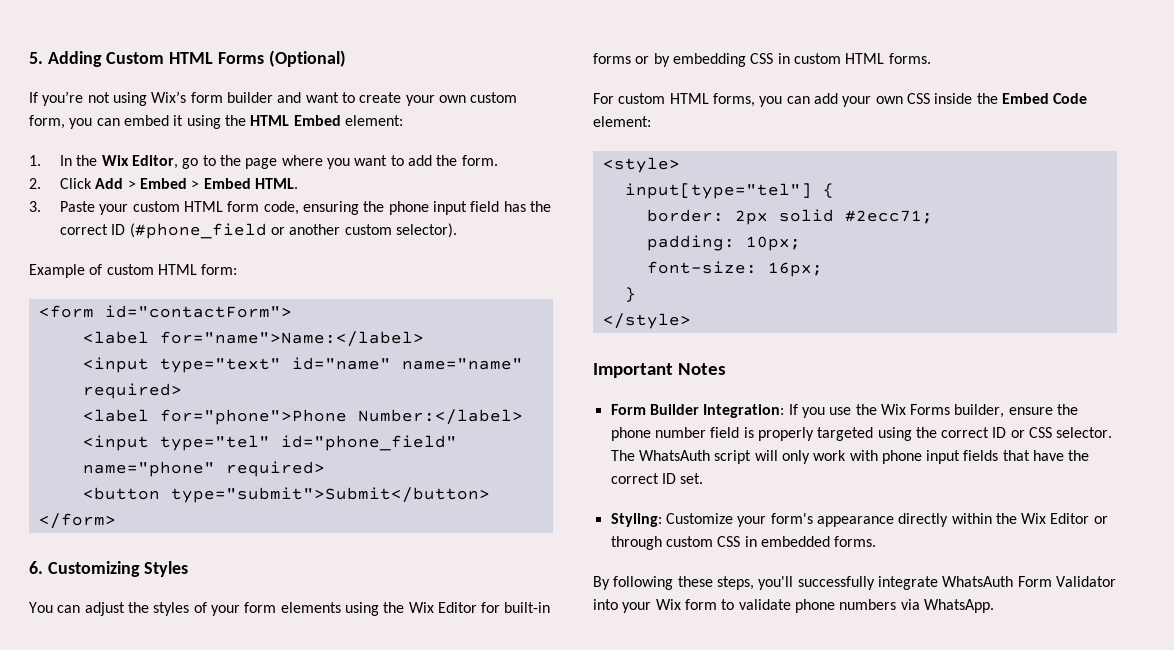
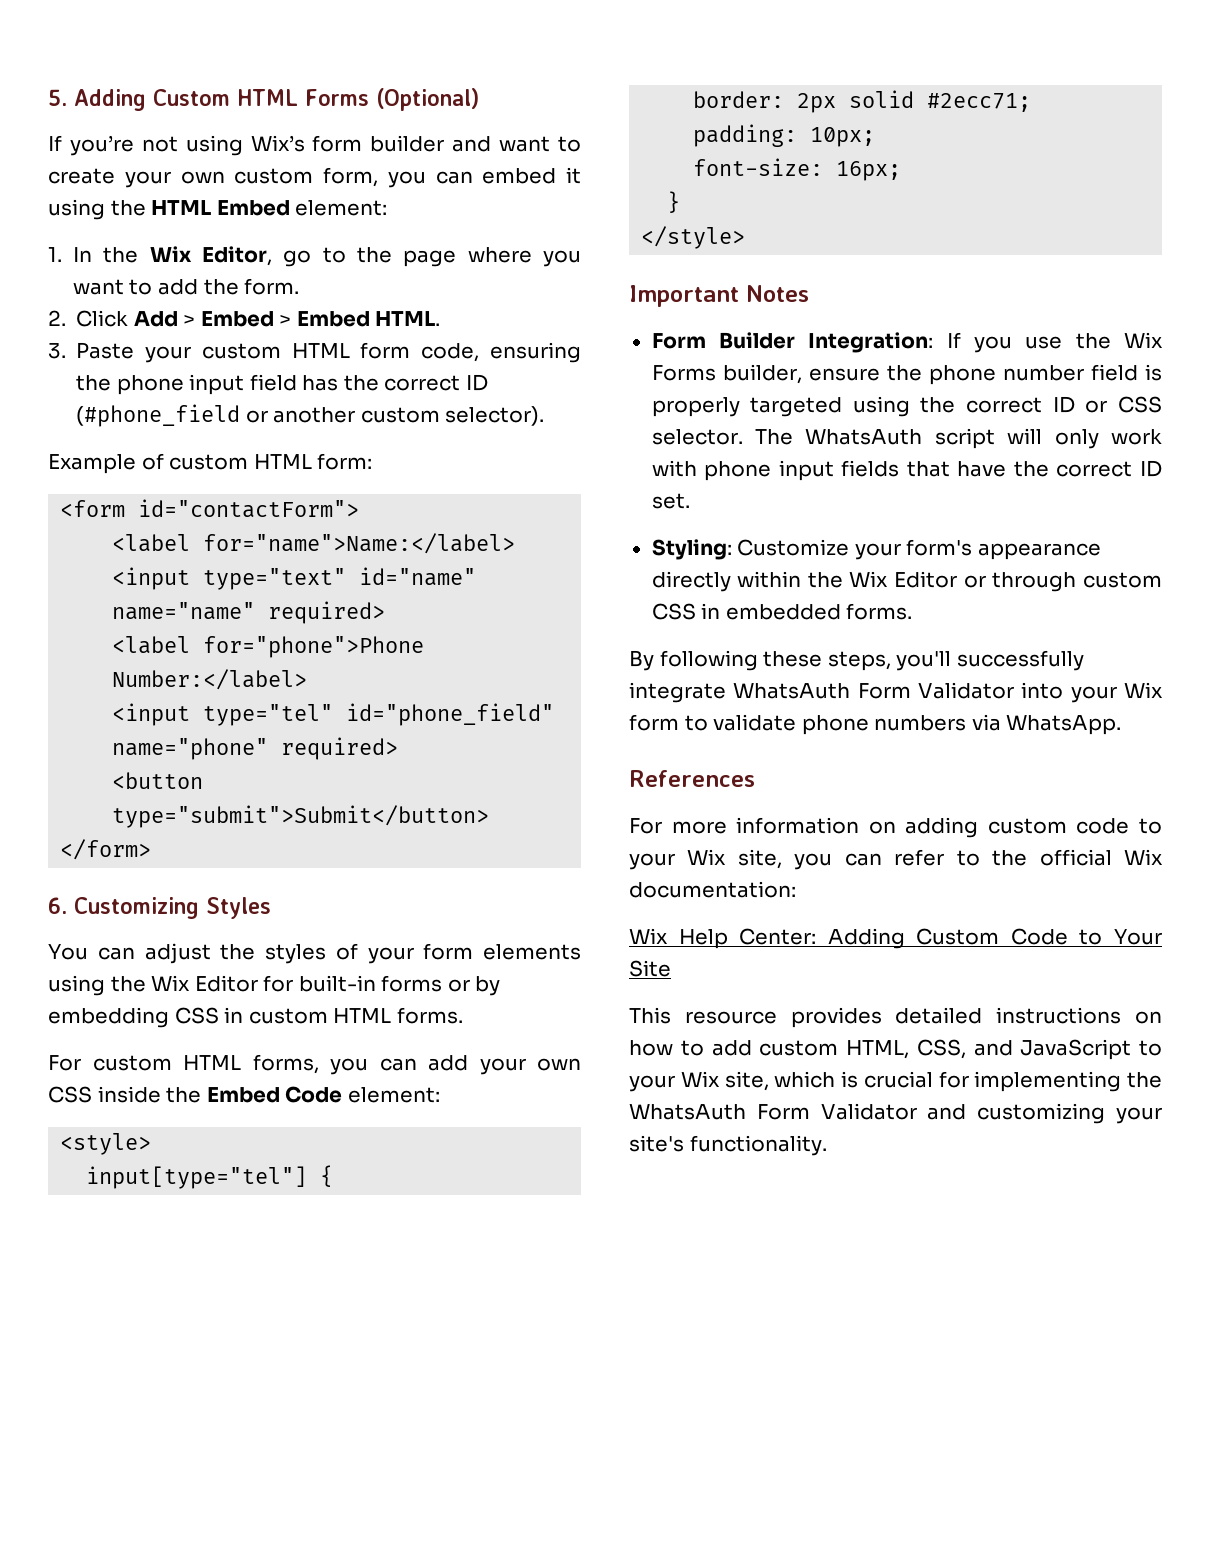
(994, 606) none -> [629,770,755,787] [629,817,1162,838] [629,849,1163,870] [629,881,796,898] [629,928,1162,949] [629,960,671,977] [629,1007,1162,1028] [629,1039,1162,1060] [629,1071,1162,1092] [629,1103,1162,1124] [629,1135,827,1156] // References // For more information on adding custom code to your Wix site, you can refer to the official Wix documentation: // Wix Help Center: Adding Custom Code to Your Site // This resource provides detailed instructions on how to add custom HTML, CSS, and JavaScript to your Wix site, which is crucial for implementing the WhatsAuth Form Validator and customizing your site's functionality.

